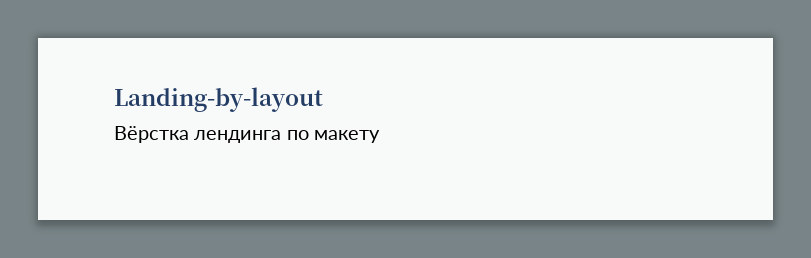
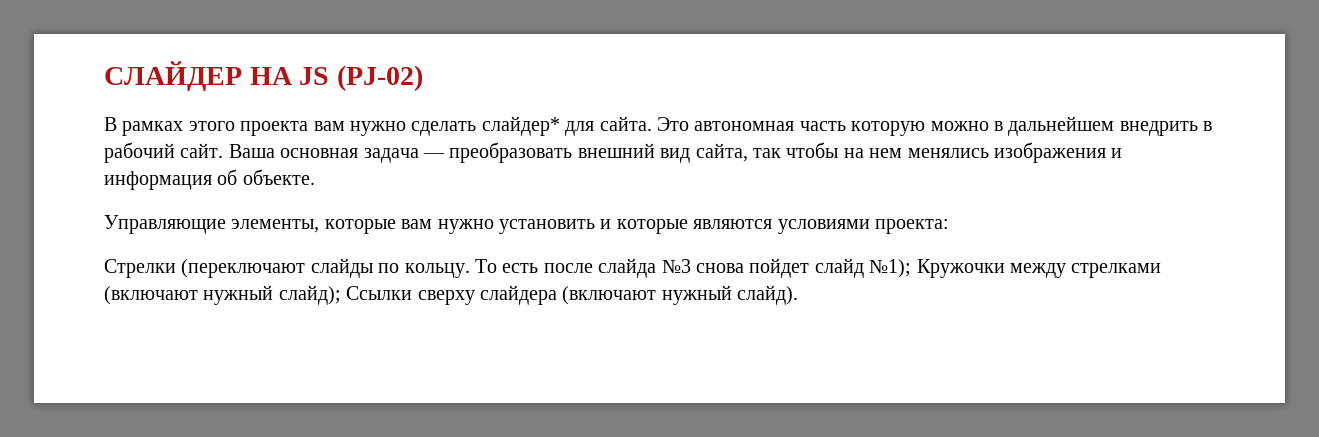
[114,87,323,112] [114,126,380,143] Landing-by-layout // Вёрстка лендинга по макету -> [104,61,423,91] [104,116,1213,136] [104,142,1123,163] [104,169,315,190] [104,215,949,234] [104,258,1162,278] [104,285,799,305] СЛАЙДЕР НА JS (PJ-02) // В рамках этого проекта вам нужно сделать слайдер* для сайта. Это автономная часть которую можно в дальнейшем внедрить в рабочий сайт. Ваша основная задача — преобразовать внешний вид сайта, так чтобы на нем менялись изображения и информация об объекте. // Управляющие элементы, которые вам нужно установить и которые являются условиями проекта: // Стрелки (переключают слайды по кольцу. То есть после слайда №3 снова пойдет слайд №1); Кружочки между стрелками (включают нужный слайд); Ссылки сверху слайдера (включают нужный слайд).

